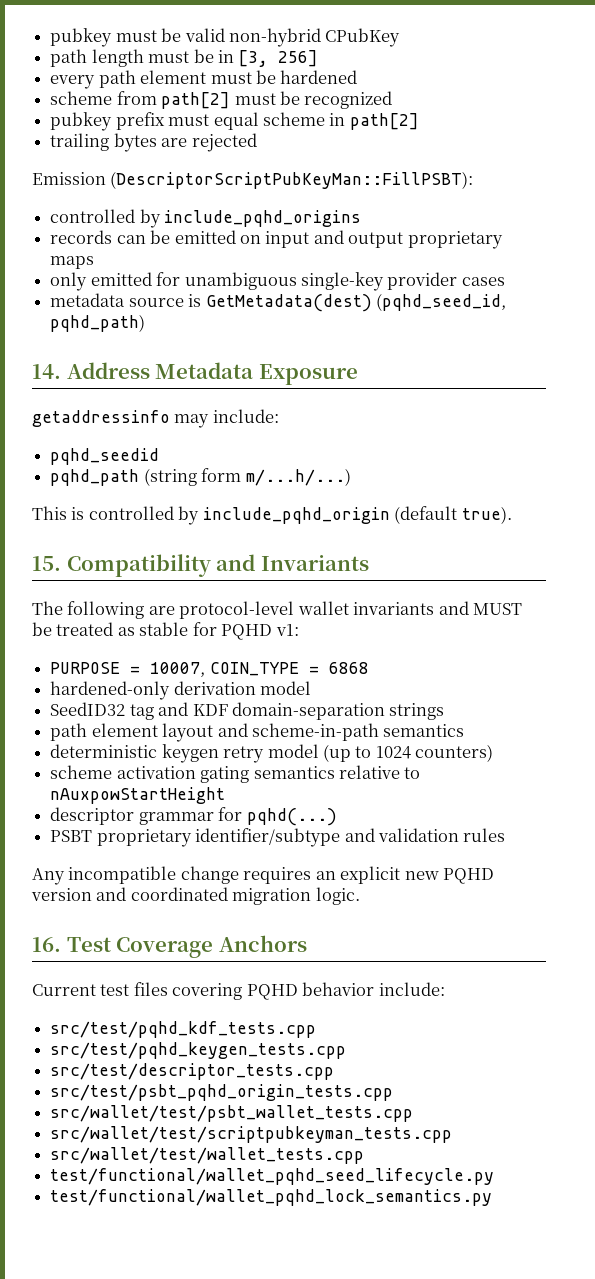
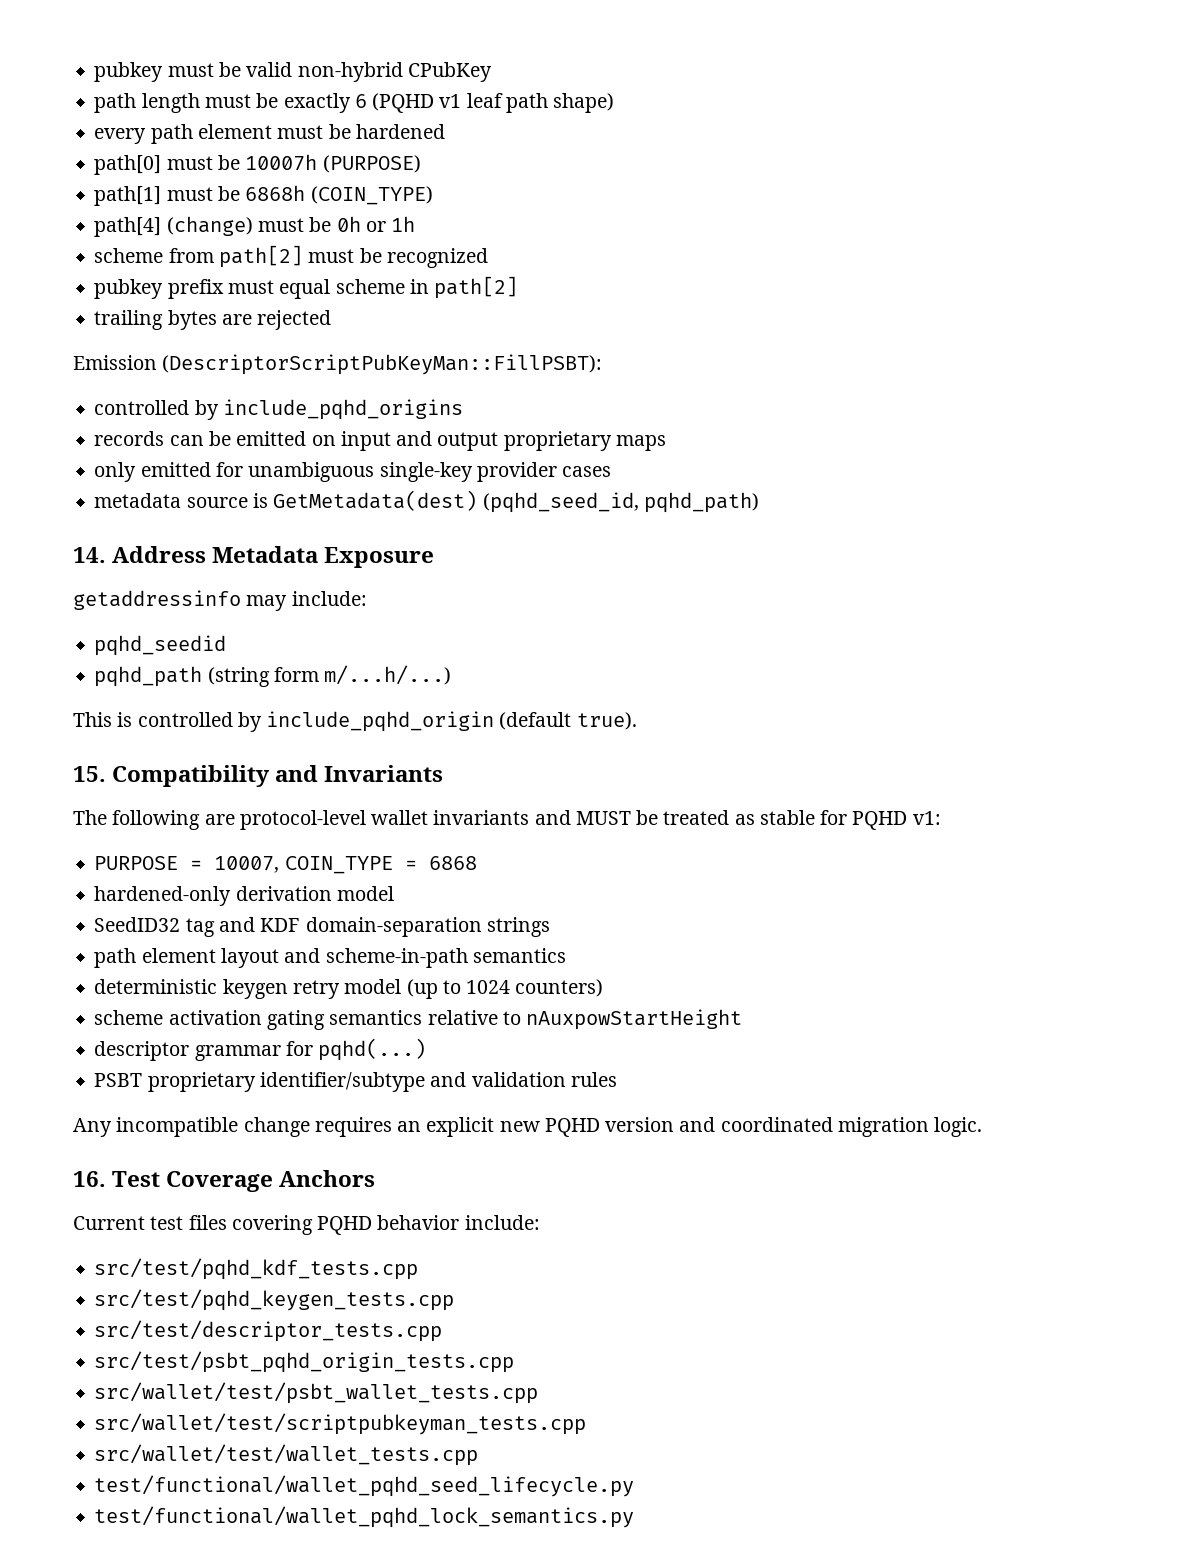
[217,50,319,67] in [3, 256] -> [283,93,615,113] exactly 6 (PQHD v1 leaf path shape)
(358, 77) none -> [94,154,421,175] [94,185,433,206] [94,216,416,237] // path[0] must be 10007h (PURPOSE) // path[1] must be 6868h (COIN_TYPE) // path[4] (change) must be 0h or 1h

